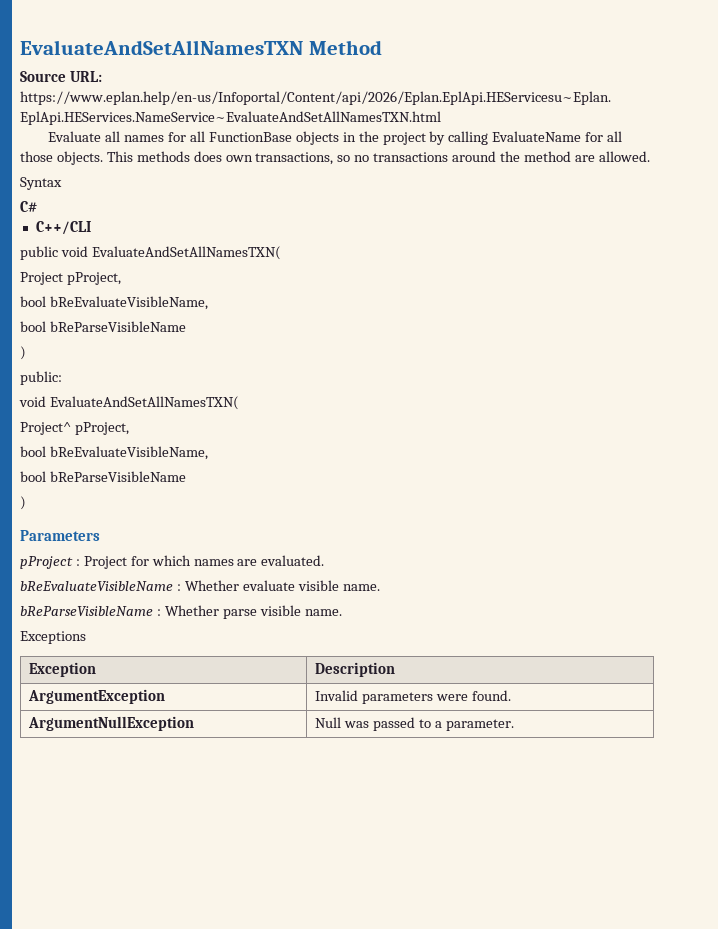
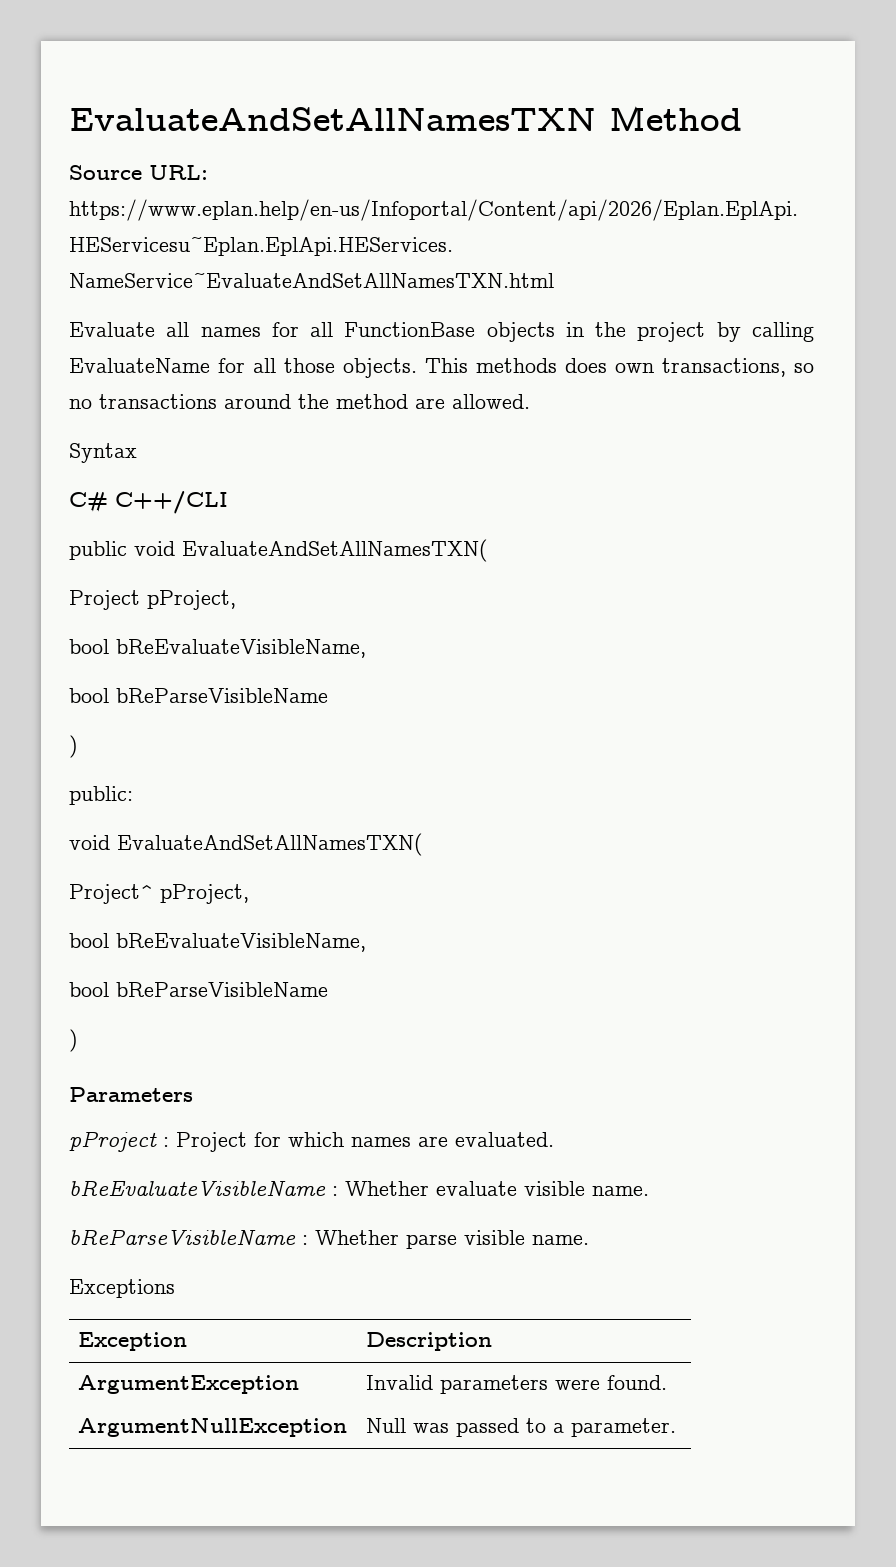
(37, 206) // -> (108, 502) none

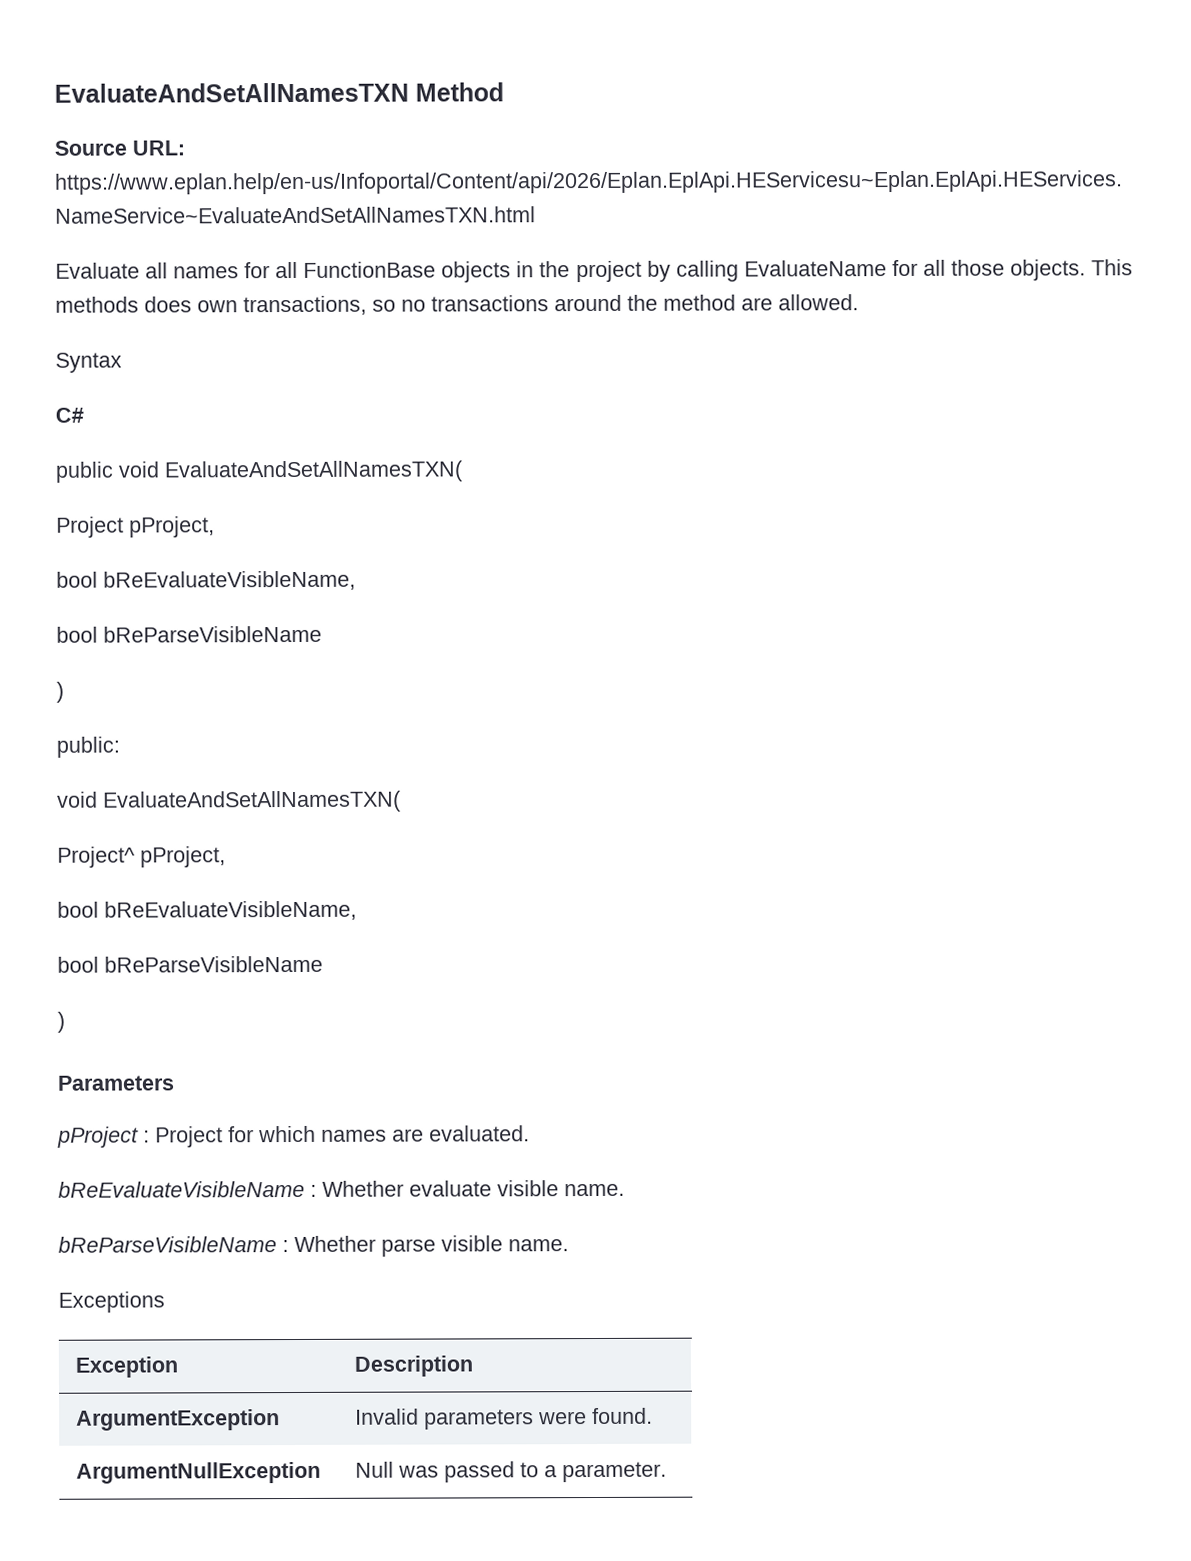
[115,491,228,514] C++/CLI -> (84, 415) none

